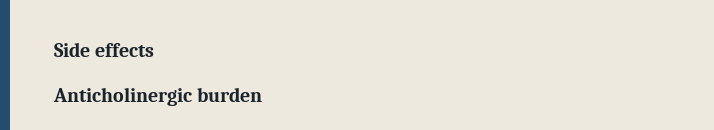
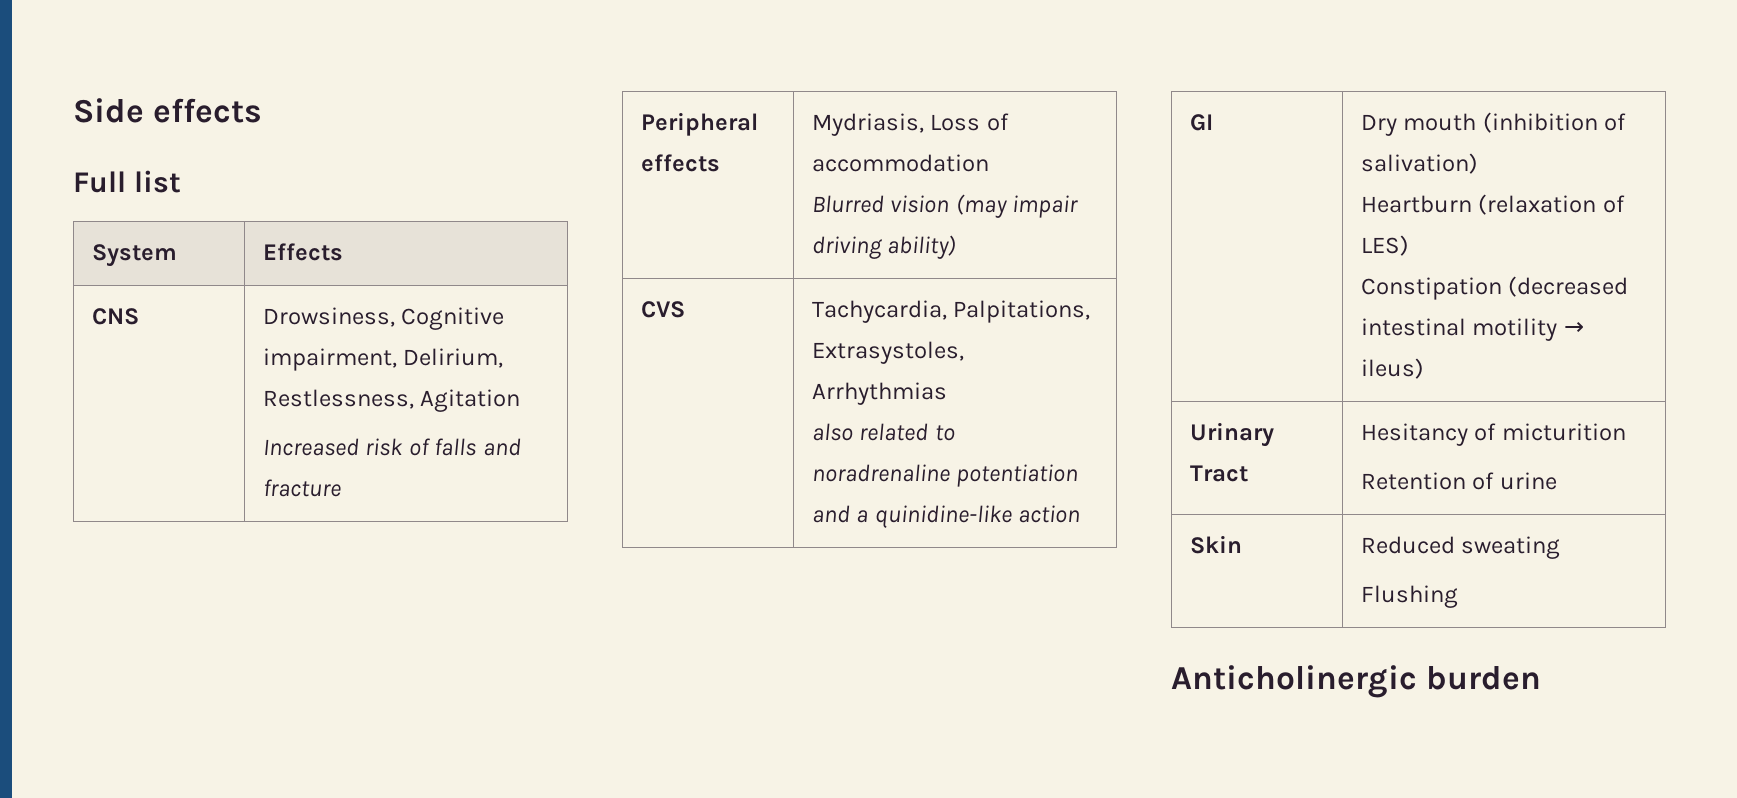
(155, 50) none -> [73,170,182,193] [91,244,177,267] [262,243,343,261] [91,308,139,325] [262,307,505,330] [262,348,504,371] [262,389,521,412] [262,438,521,456] [262,479,341,497] [640,112,758,136] [640,154,720,172] [811,113,1009,136] [811,154,989,172] [811,194,1079,218] [811,235,957,259] [640,301,685,318] [811,300,1091,323] [811,341,964,364] [811,382,947,405] [811,423,955,441] [811,464,1079,487] [811,505,1081,528] [1189,114,1213,131] [1360,112,1627,136] [1360,153,1478,174] [1360,194,1625,215] [1360,235,1409,256] [1360,276,1629,300] [1360,318,1584,341] [1360,358,1424,379] [1189,422,1274,447] [1189,465,1248,482] [1360,423,1626,446] [1360,472,1557,490] [1189,535,1242,554] [1360,536,1561,559] [1360,585,1458,608] // Full list // System | Effects // CNS | Drowsiness, Cognitive impairment, Delirium, Restlessness, Agitation // Increased risk of falls and fracture // Peripheral effects | Mydriasis, Loss of accommodation // Blurred vision (may impair driving ability) // CVS | Tachycardia, Palpitations, Extrasystoles, Arrhythmias // also related to noradrenaline potentiation and a quinidine-like action // GI | Dry mouth (inhibition of salivation) // Heartburn (relaxation of LES) // Constipation (decreased intestinal motility → ileus) // Urinary Tract | Hesitancy of micturition // Retention of urine // Skin | Reduced sweating // Flushing

